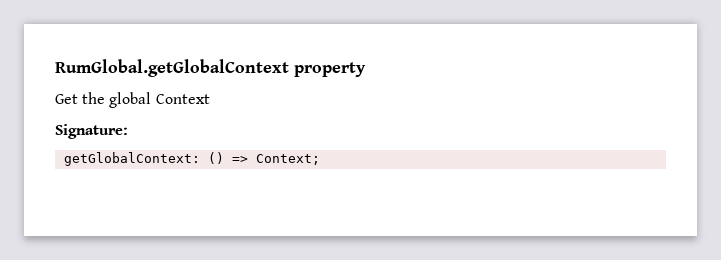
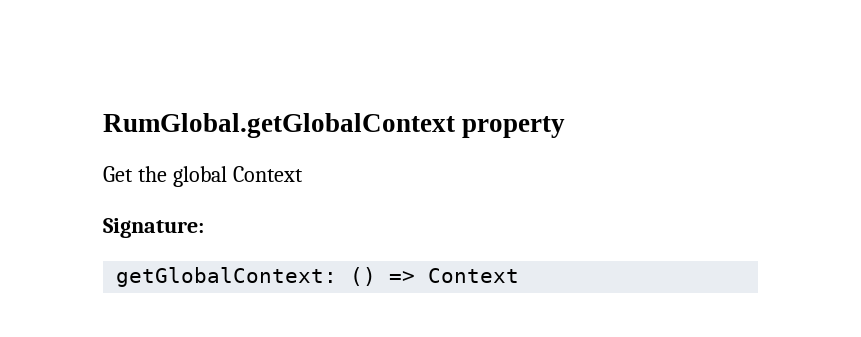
[256,154,321,165] Context; -> [428,268,520,283] Context

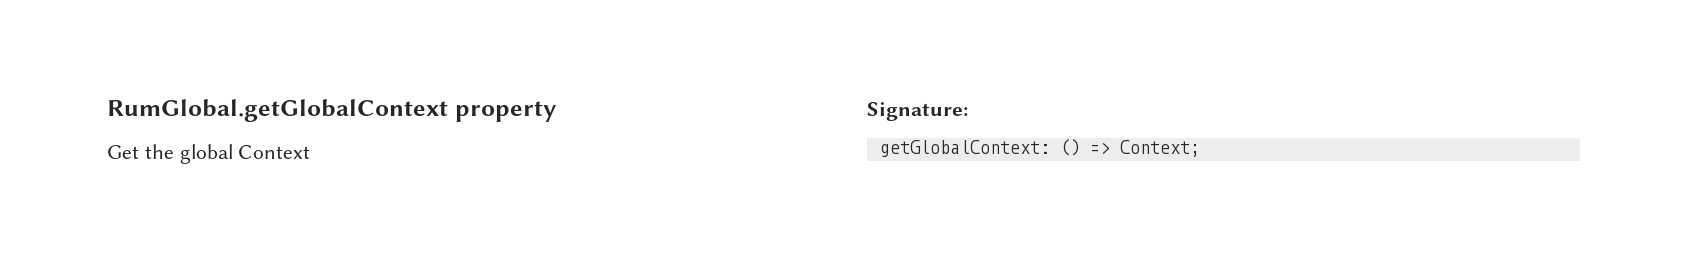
[428,268,520,283] Context -> [1119,140,1200,157] Context;

